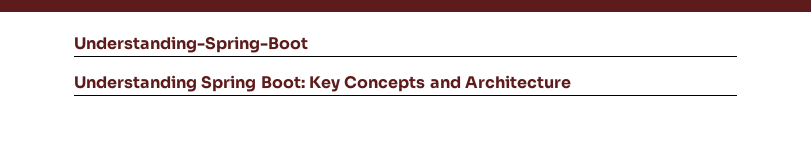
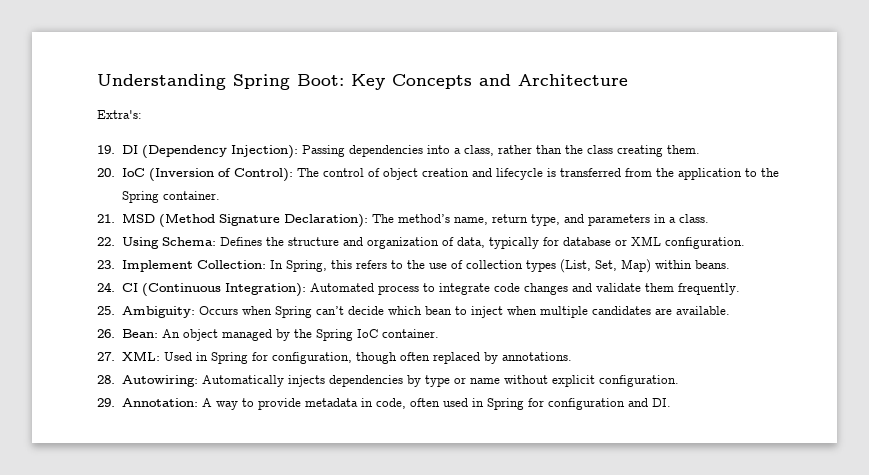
[74,36,308,53] Understanding-Spring-Boot // -> (97, 82) none
(571, 82) none -> [97,110,142,119] [97,145,700,159] [97,168,779,182] [121,191,220,203] [97,213,709,228] [97,236,745,249] [97,259,730,273] [97,282,740,297] [97,306,730,318] [97,329,439,341] [97,351,572,364] [97,375,679,387] [97,398,671,410] // Extra's: // 19. DI (Dependency Injection): Passing dependencies into a class, rather than the class creating them. // 20. IoC (Inversion of Control): The control of object creation and lifecycle is transferred from the application to the Spring container. // 21. MSD (Method Signature Declaration): The method’s name, return type, and parameters in a class. // 22. Using Schema: Defines the structure and organization of data, typically for database or XML configuration. // 23. Implement Collection: In Spring, this refers to the use of collection types (List, Set, Map) within beans. // 24. CI (Continuous Integration): Automated process to integrate code changes and validate them frequently. // 25. Ambiguity: Occurs when Spring can’t decide which bean to inject when multiple candidates are available. // 26. Bean: An object managed by the Spring IoC container. // 27. XML: Used in Spring for configuration, though often replaced by annotations. // 28. Autowiring: Automatically injects dependencies by type or name without explicit configuration. // 29. Annotation: A way to provide metadata in code, often used in Spring for configuration and DI.

